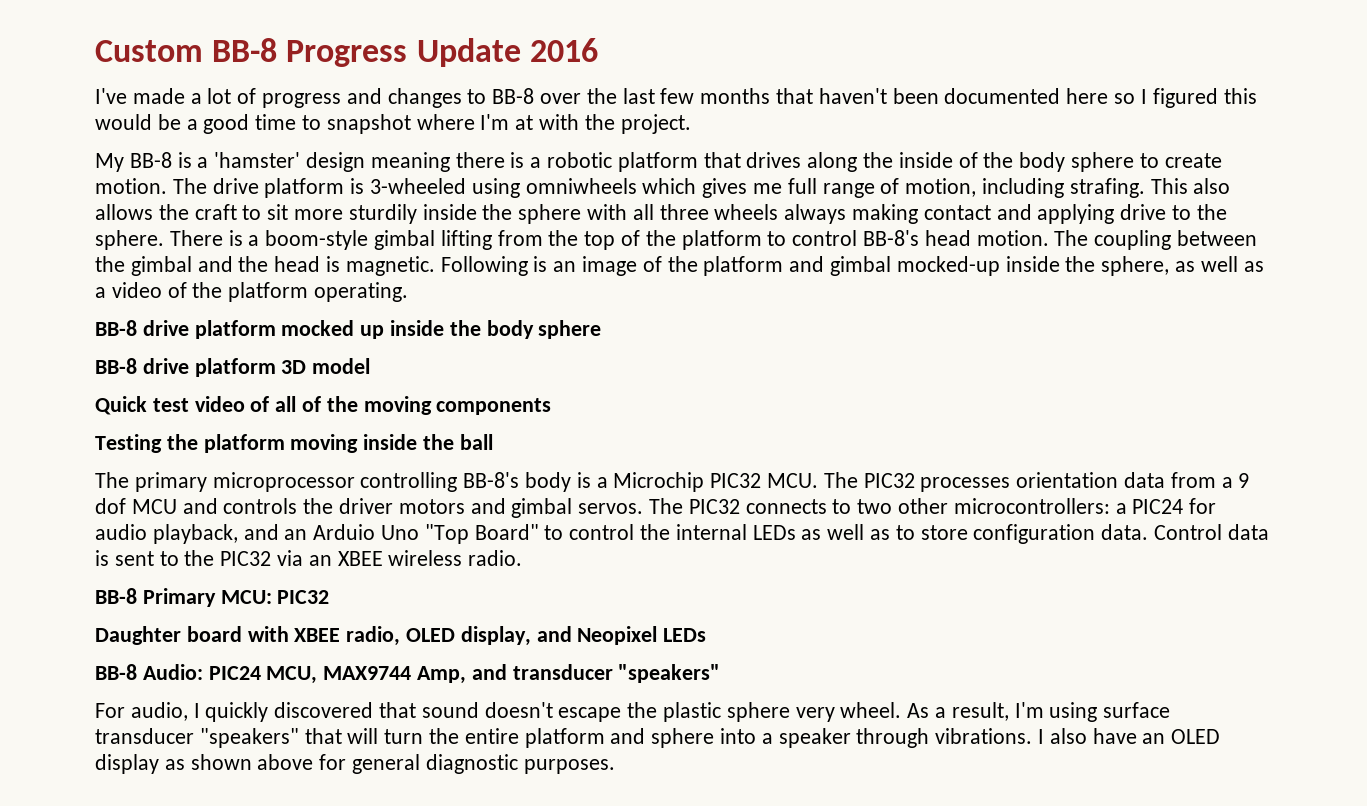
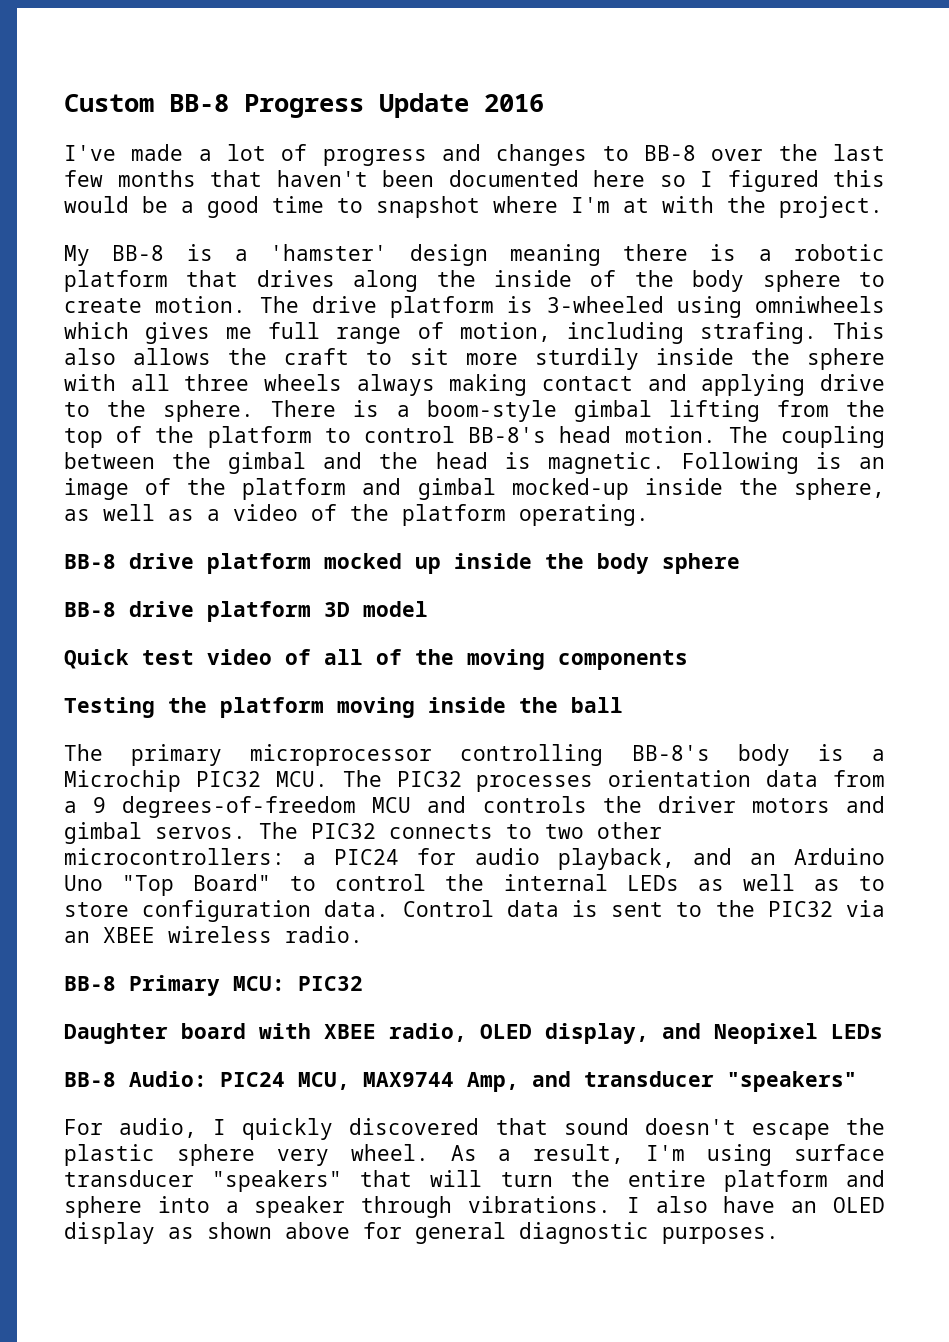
[95,498,126,514] dof -> [122,796,357,818] degrees-of-freedom
[313,524,376,540] Arduio -> [794,848,885,865] Arduino

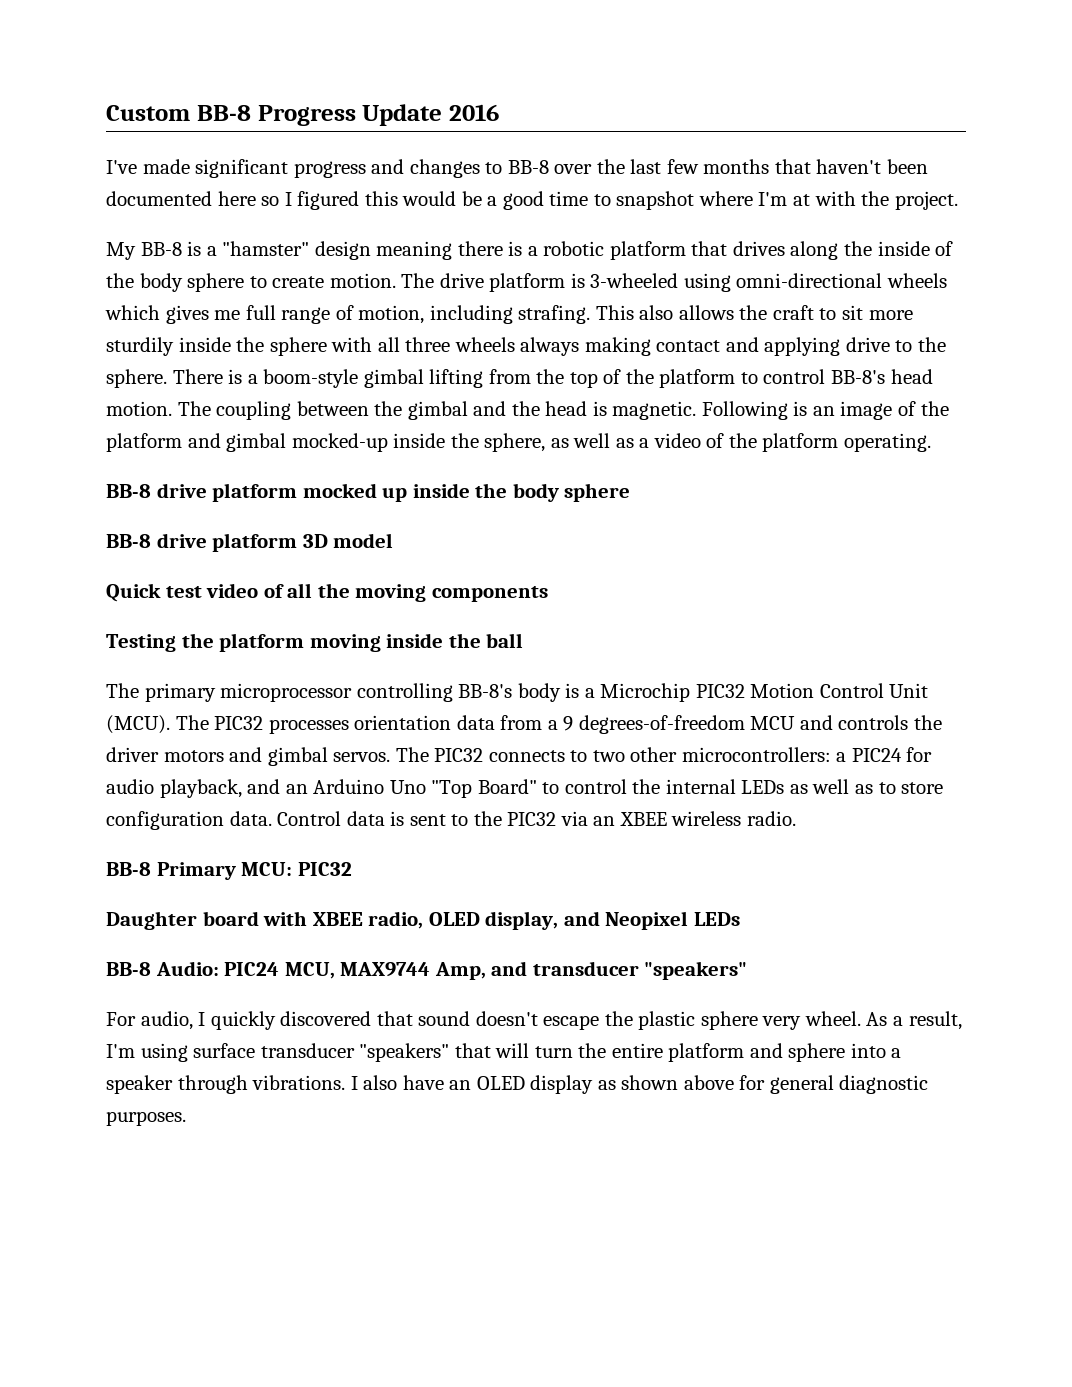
[198,144,308,161] a lot of -> [195,159,289,178] significant
[270,244,388,261] 'hamster' -> [222,241,310,256] "hamster"
[755,296,885,313] omniwheels -> [736,273,947,288] omni-directional wheels
[376,649,402,665] of -> (313, 590) none
[275,771,328,787] MCU. -> [750,683,929,698] [106,715,170,734] Motion Control Unit (MCU).

